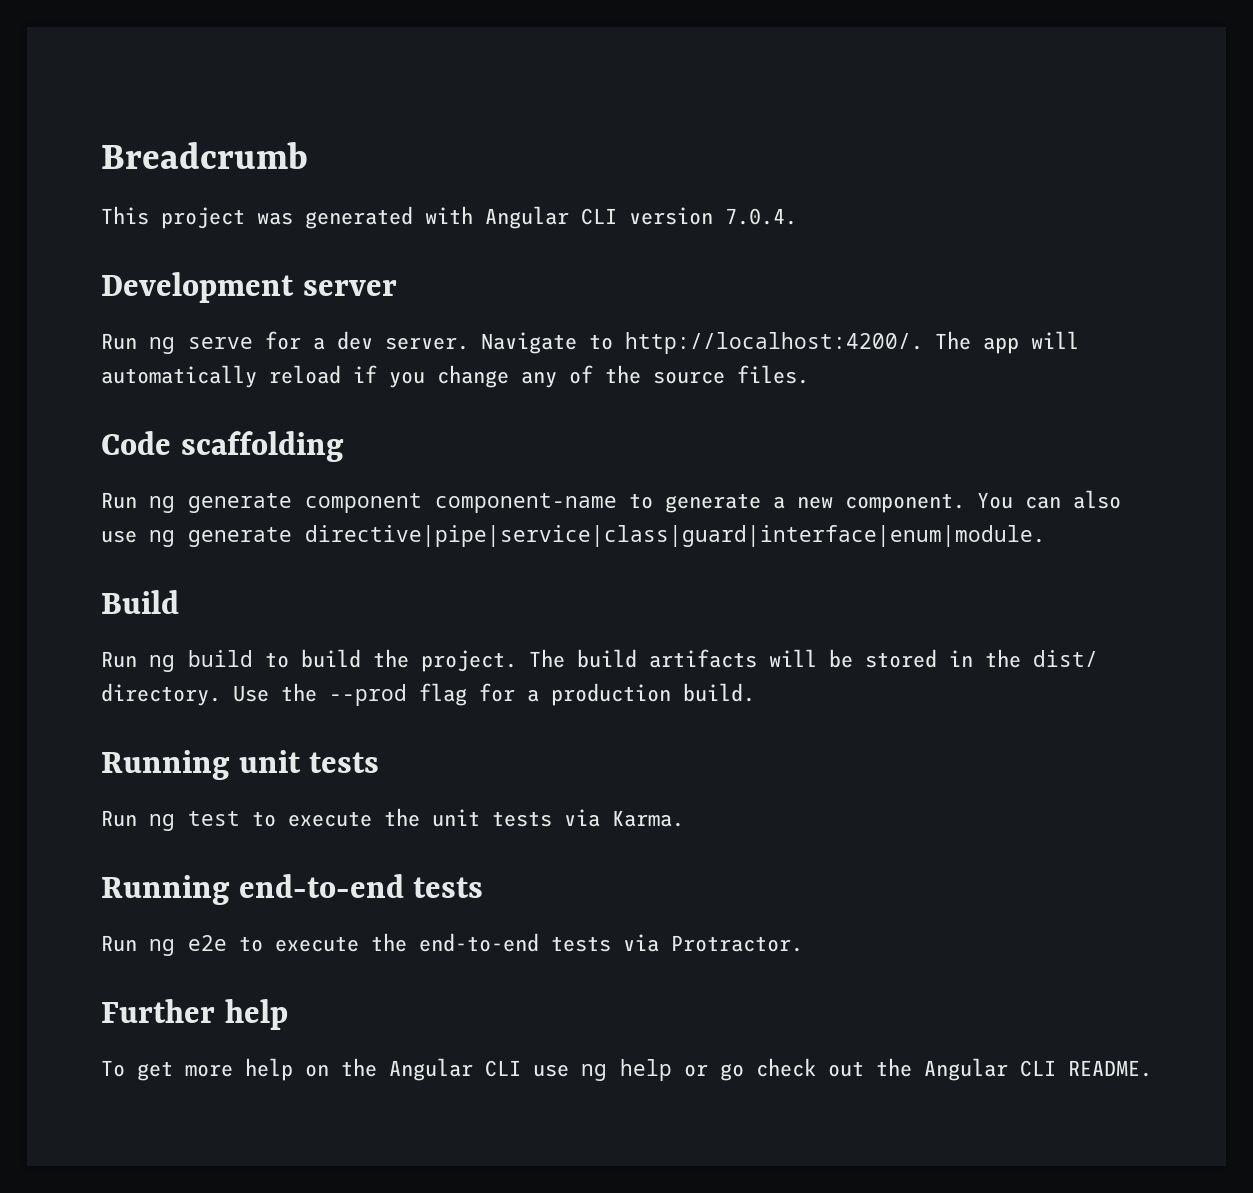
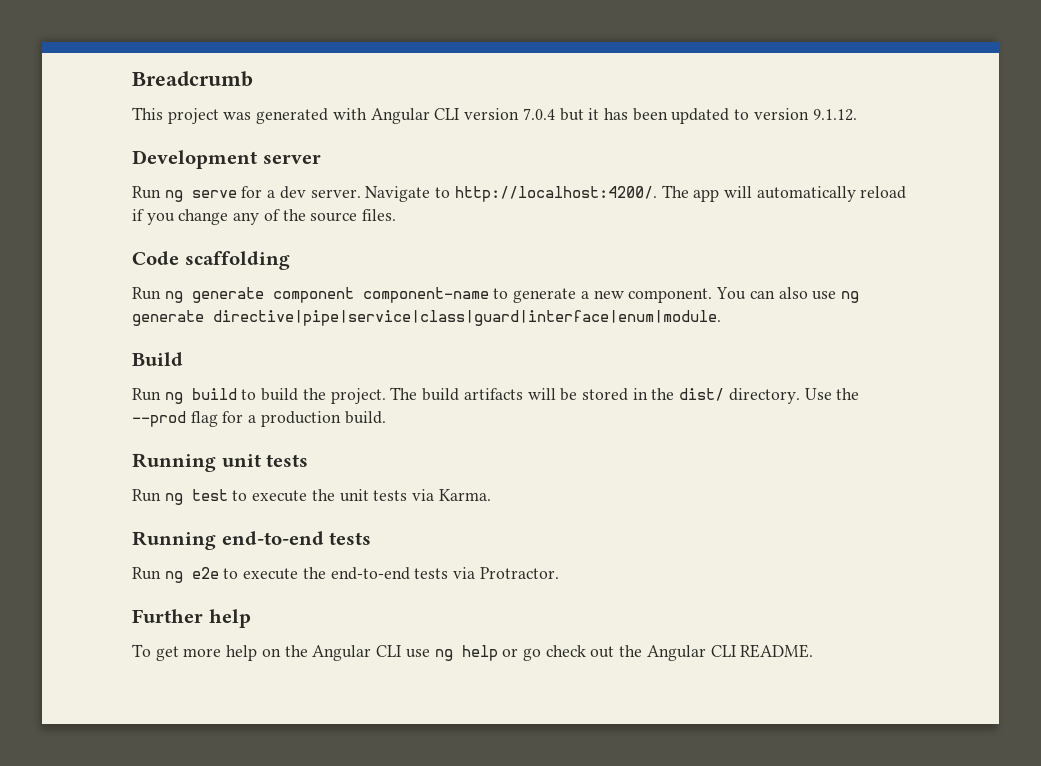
[725,208,797,225] 7.0.4. -> [522,108,857,124] 7.0.4 but it has been updated to version 9.1.12.

